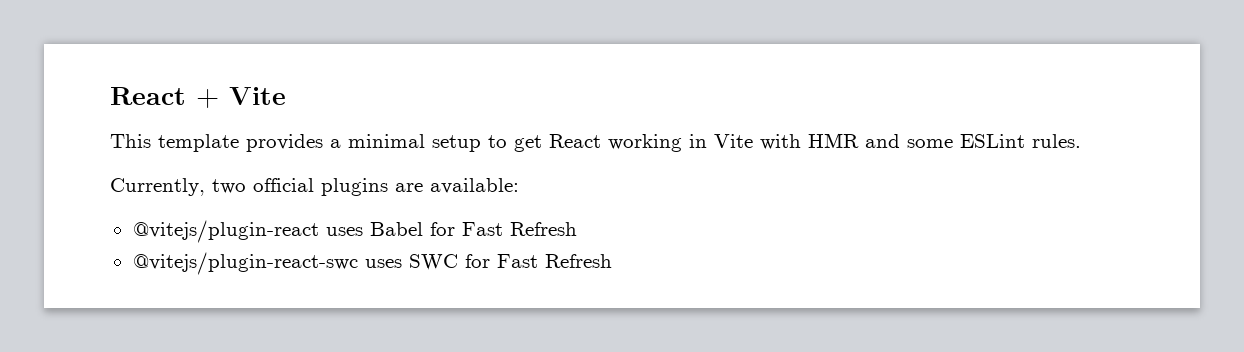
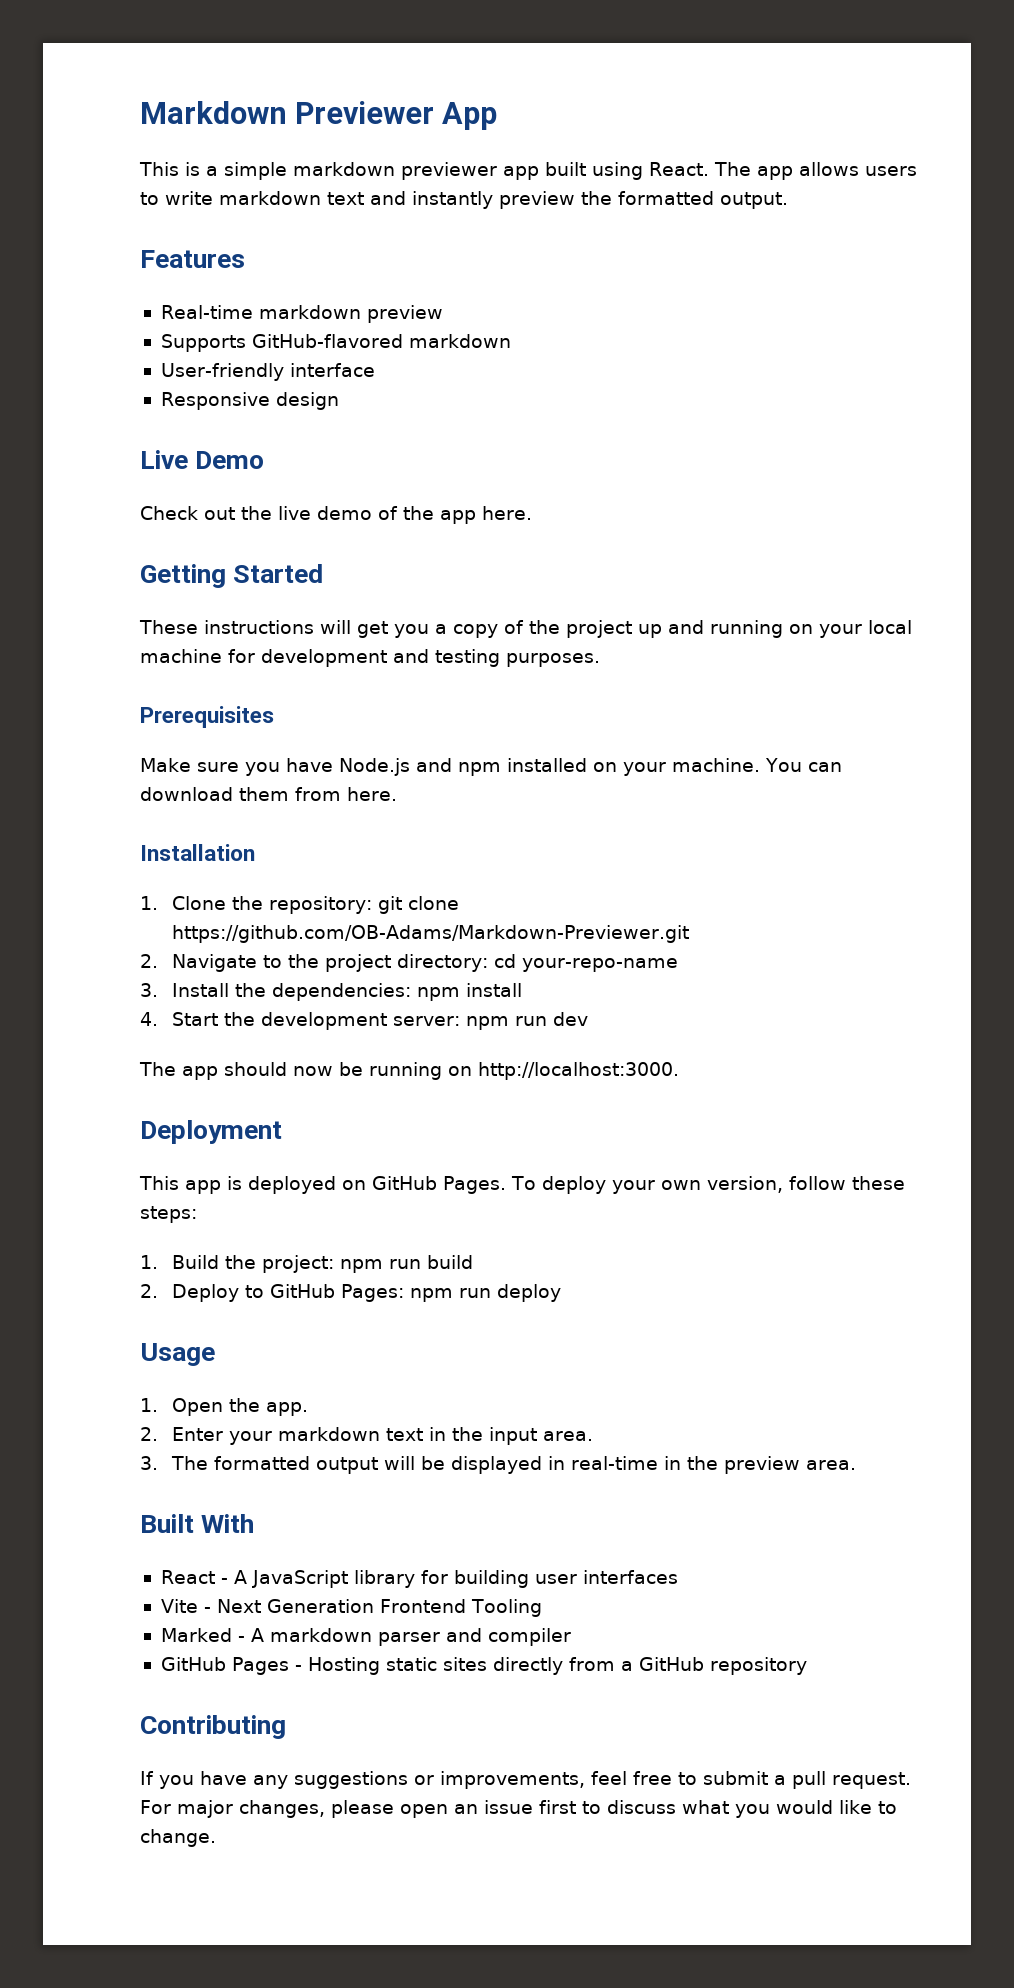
[110,87,286,108] [110,133,1081,152] [110,178,519,196] [132,220,577,243] [132,252,612,275] React + Vite // This template provides a minimal setup to get React working in Vite with HMR and some ESLint rules. // Currently, two official plugins are available: // @vitejs/plugin-react uses Babel for Fast Refresh // @vitejs/plugin-react-swc uses SWC for Fast Refresh -> [140,101,498,130] [139,162,917,180] [140,191,788,209] [140,250,245,268] [160,305,443,323] [160,334,511,352] [160,363,375,381] [160,392,339,410] [140,450,265,469] [140,506,532,524] [140,564,324,588] [139,620,912,638] [140,649,600,667] [140,706,274,728] [140,758,842,776] [140,787,397,801] [140,844,255,861] [140,896,459,914] [171,925,689,943] [140,954,678,972] [140,983,522,1001] [140,1012,588,1030] [139,1062,679,1080] [140,1120,282,1144] [139,1176,905,1194] [140,1206,197,1223] [140,1255,473,1273] [140,1284,561,1302] [140,1343,215,1366] [140,1398,308,1416] [140,1427,593,1445] [140,1456,856,1474] [140,1514,255,1533] [160,1570,678,1588] [160,1599,542,1617] [160,1628,571,1646] [160,1657,807,1675] [140,1715,286,1739] [140,1771,911,1789] [140,1800,897,1818] [140,1829,216,1847] Markdown Previewer App // This is a simple markdown previewer app built using React. The app allows users to write markdown text and instantly preview the formatted output. // Features // Real-time markdown preview // Supports GitHub-flavored markdown // User-friendly interface // Responsive design // Live Demo // Check out the live demo of the app here. // Getting Started // These instructions will get you a copy of the project up and running on your local machine for development and testing purposes. // Prerequisites // Make sure you have Node.js and npm installed on your machine. You can download them from here. // Installation // 1. Clone the repository: git clone https://github.com/OB-Adams/Markdown-Previewer.git // 2. Navigate to the project directory: cd your-repo-name // 3. Install the dependencies: npm install // 4. Start the development server: npm run dev // The app should now be running on http://localhost:3000. // Deployment // This app is deployed on GitHub Pages. To deploy your own version, follow these steps: // 1. Build the project: npm run build // 2. Deploy to GitHub Pages: npm run deploy // Usage // 1. Open the app. // 2. Enter your markdown text in the input area. // 3. The formatted output will be displayed in real-time in the preview area. // Built With // React - A JavaScript library for building user interfaces // Vite - Next Generation Frontend Tooling // Marked - A markdown parser and compiler // GitHub Pages - Hosting static sites directly from a GitHub repository // Contributing // If you have any suggestions or improvements, feel free to submit a pull request. For major changes, please open an issue first to discuss what you would like to change.

